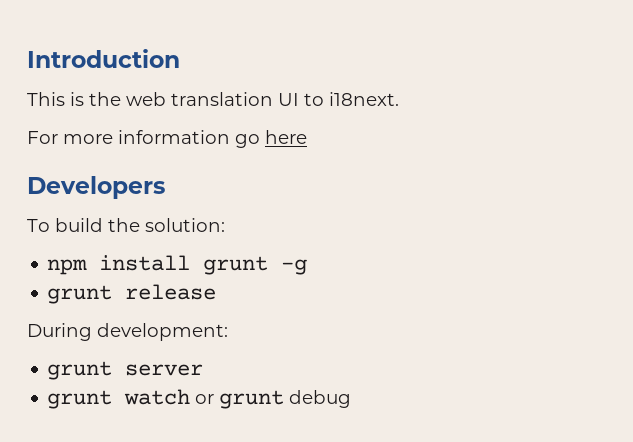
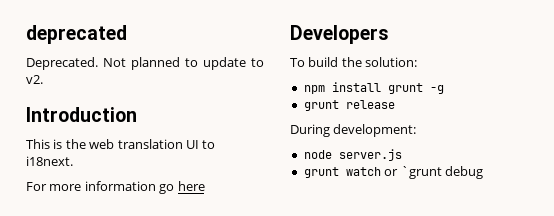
(27, 58) none -> [26,25,127,44] [26,57,264,70] [26,75,43,84] deprecated // Deprecated. Not planned to update to v2. //
[47,361,204,380] grunt server -> [303,149,402,161] node server.js
[219,390,285,409] grunt -> [400,166,442,179] `grunt

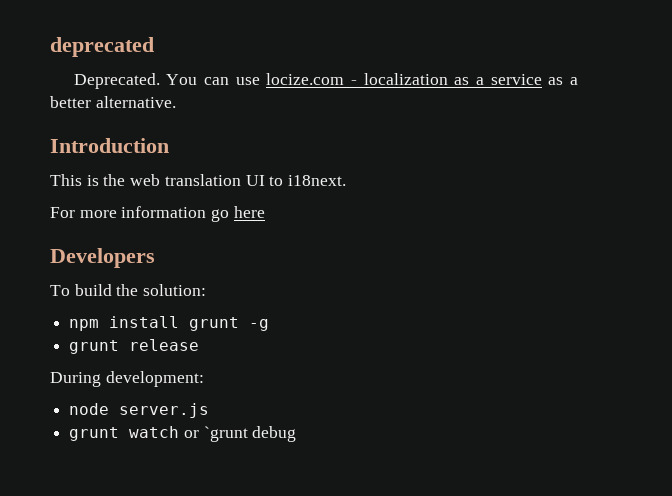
[103,57,264,70] [26,75,43,84] Not planned to update to v2. -> [166,73,579,85] [50,96,176,108] You can use locize.com - localization as a service as a better alternative.

